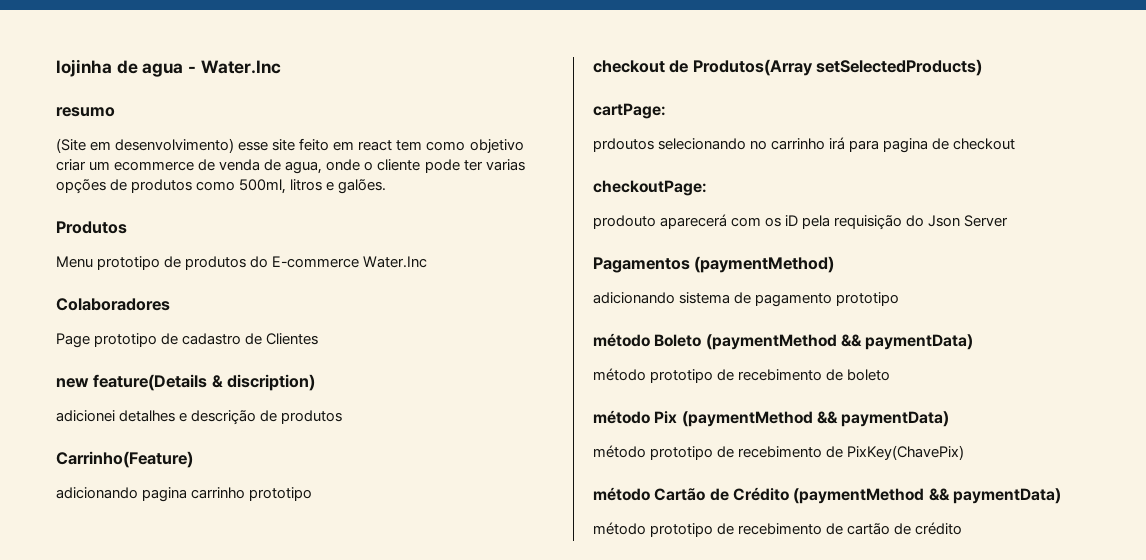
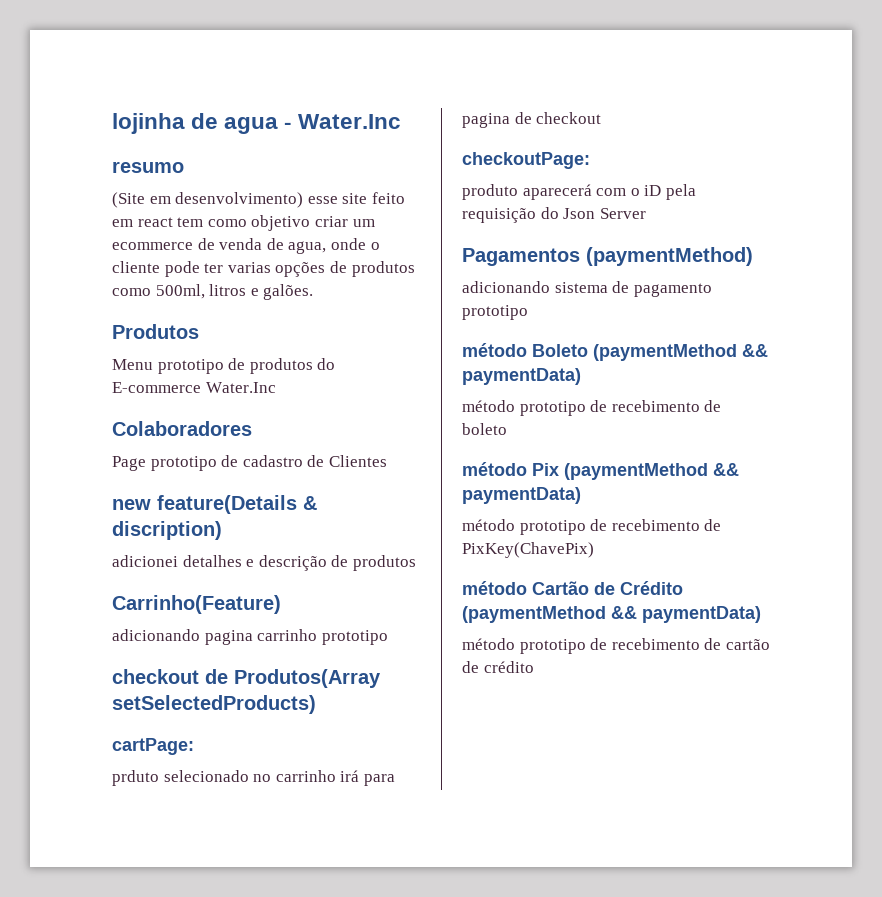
[593,138,747,152] prdoutos selecionando -> [112,770,249,786] prduto selecionado
[593,215,656,229] prodouto -> [462,184,518,200] produto
[765,217,782,227] os -> [630,188,640,196] o

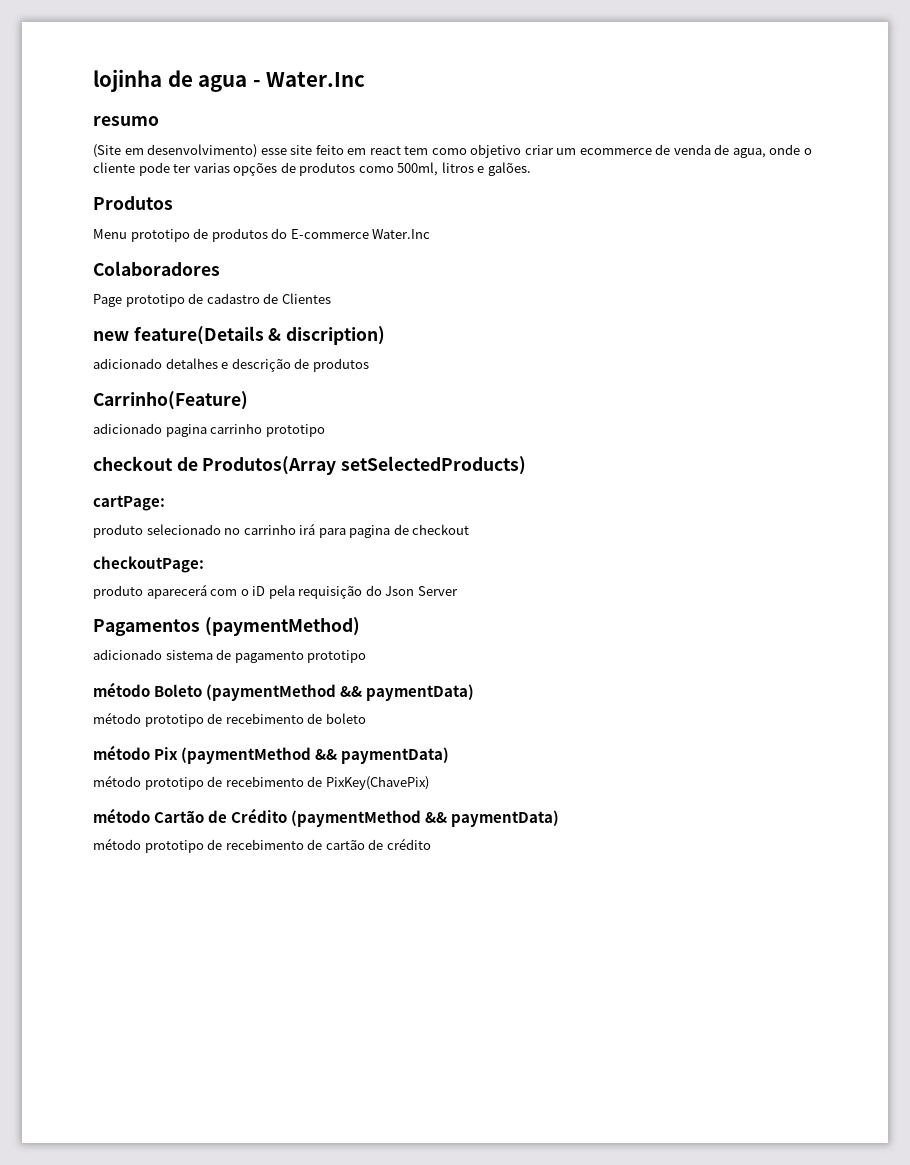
[112,555,178,567] adicionei -> [93,358,162,369] adicionado
[112,629,200,641] adicionando -> [93,423,162,434] adicionado
[112,770,159,786] prduto -> [93,524,143,538] produto
[462,281,550,293] adicionando -> [93,649,162,660] adicionado

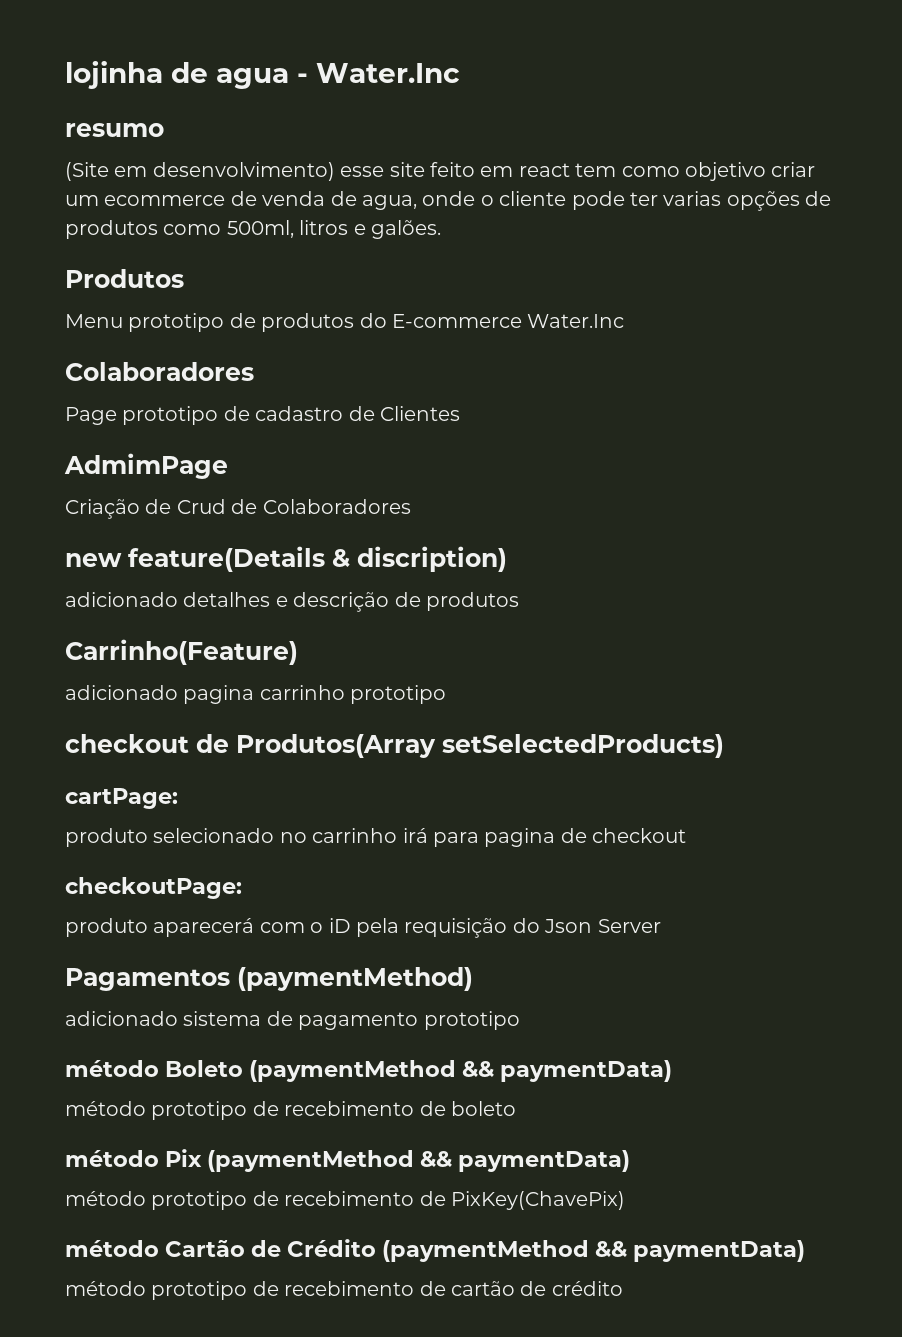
(331, 298) none -> [64,453,228,479] [65,499,411,519] // AdmimPage // Criação de Crud de Colaboradores

